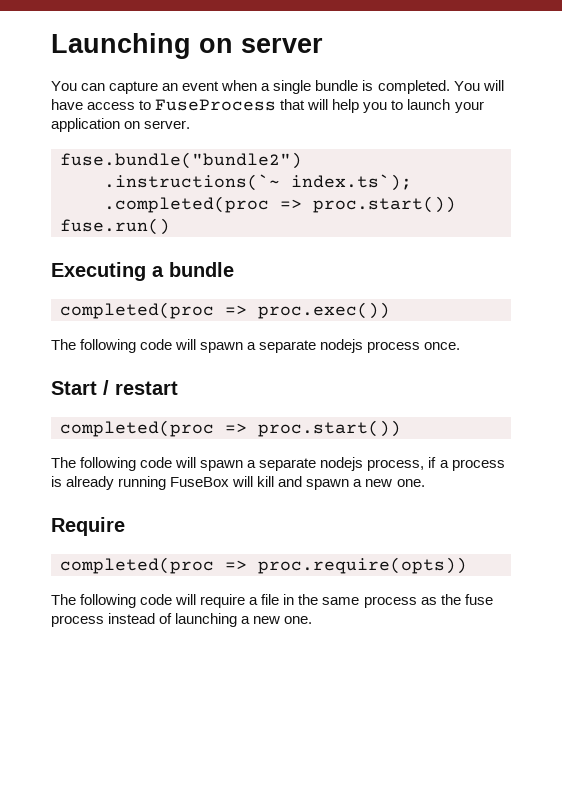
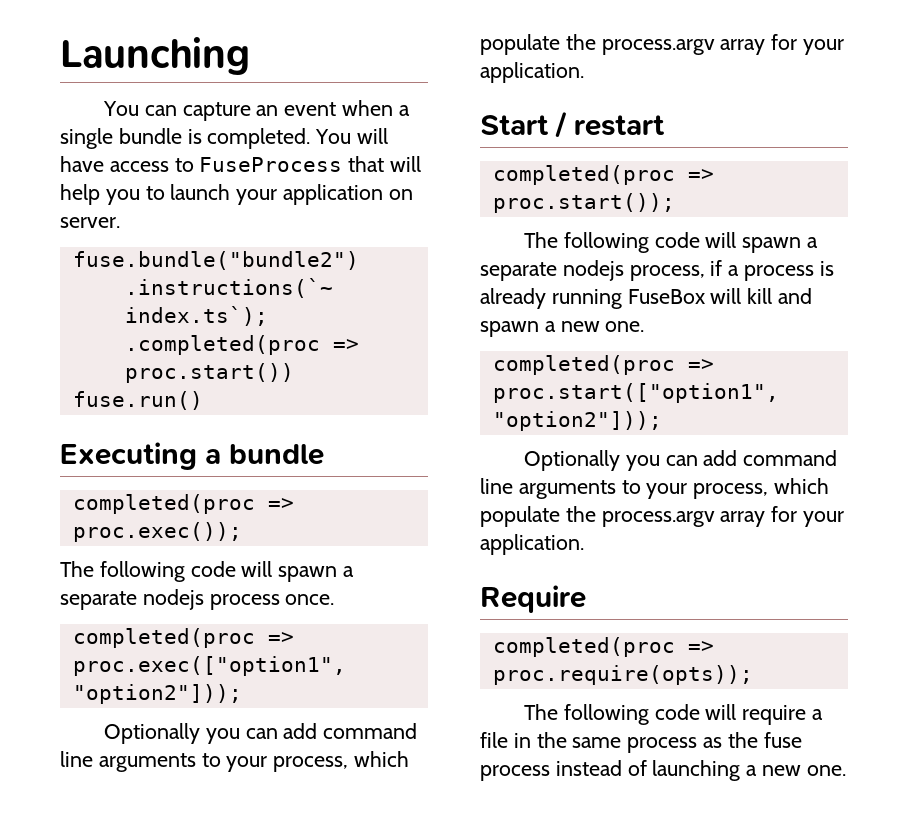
[199,38,323,53] on server -> (250, 56) none
[258,302,390,319] proc.exec()) -> [72,522,242,542] proc.exec());
(461, 346) none -> [72,628,294,648] [72,656,346,676] [72,684,242,704] [104,723,418,744] [60,751,410,772] [480,34,845,55] [480,62,584,83] // completed(proc => proc.exec(["option1", "option2"])); // Optionally you can add command line arguments to your process, which populate the process.argv array for your application.
[258,420,401,437] proc.start()) -> [492,193,675,213] proc.start());
(425, 483) none -> [492,355,714,375] [492,383,779,403] [492,411,662,431] [524,450,838,471] [480,478,830,499] [480,506,845,527] [480,534,584,555] // completed(proc => proc.start(["option1", "option2"])); // Optionally you can add command line arguments to your process, which populate the process.argv array for your application.
[258,557,467,574] proc.require(opts)) -> [492,665,753,685] proc.require(opts));

